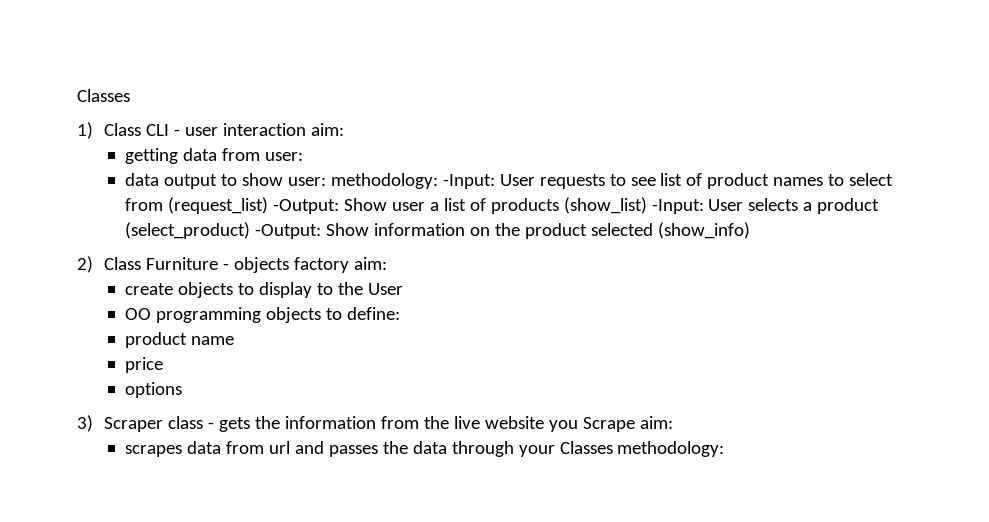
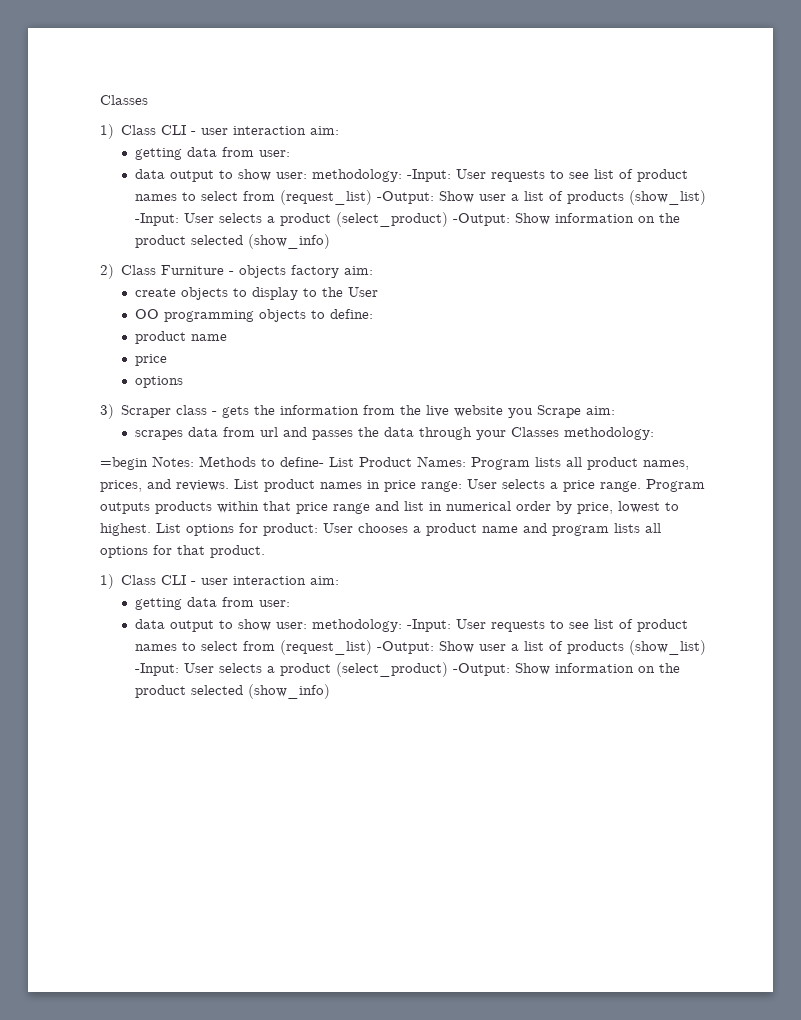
(725, 449) none -> [100,456,689,470] [100,479,705,492] [100,501,679,514] [100,523,661,536] [100,545,265,558] [100,574,340,589] [134,597,290,610] [134,619,688,632] [134,640,706,655] [134,662,680,677] [134,684,330,699] // =begin Notes: Methods to define- List Product Names: Program lists all product names, prices, and reviews. List product names in price range: User selects a price range. Program outputs products within that price range and list in numerical order by price, lowest to highest. List options for product: User chooses a product name and program lists all options for that product. // 1) Class CLI - user interaction aim: // getting data from user: // data output to show user: methodology: -Input: User requests to see list of product names to select from (request_list) -Output: Show user a list of products (show_list) -Input: User selects a product (select_product) -Output: Show information on the product selected (show_info)

